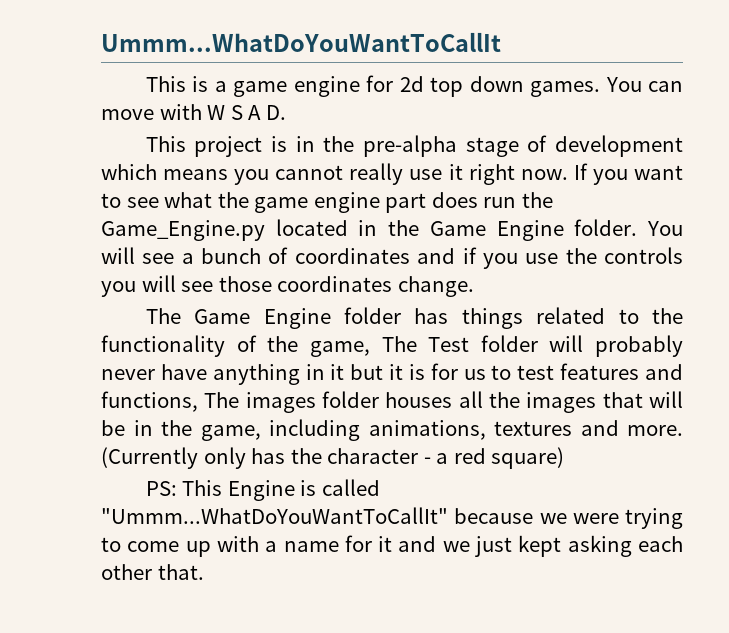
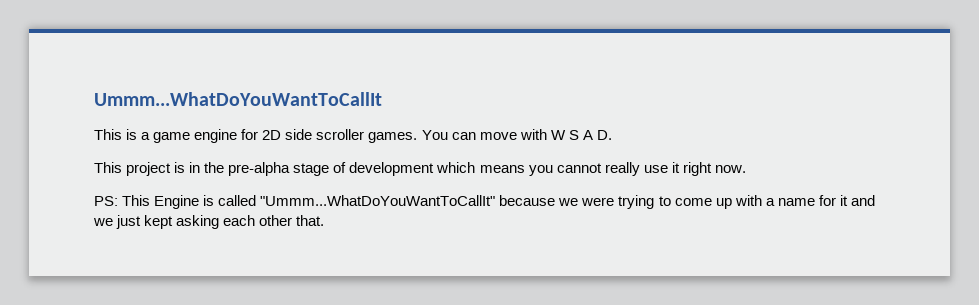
[399,76,524,97] 2d top down -> [262,129,365,140] 2D side scroller
[573,163,683,185] [101,192,553,213] [101,219,683,241] [101,247,684,269] [101,275,474,297] [145,307,683,329] [101,335,683,357] [101,363,684,385] [101,391,683,413] [101,419,683,441] [101,447,565,469] If you want to see what the game engine part does run the Game_Engine.py located in the Game Engine folder. You will see a bunch of coordinates and if you use the controls you will see those coordinates change. // The Game Engine folder has things related to the functionality of the game, The Test folder will probably never have anything in it but it is for us to test features and functions, The images folder houses all the images that will be in the game, including animations, textures and more. (Currently only has the character - a red square) -> (746, 169) none

